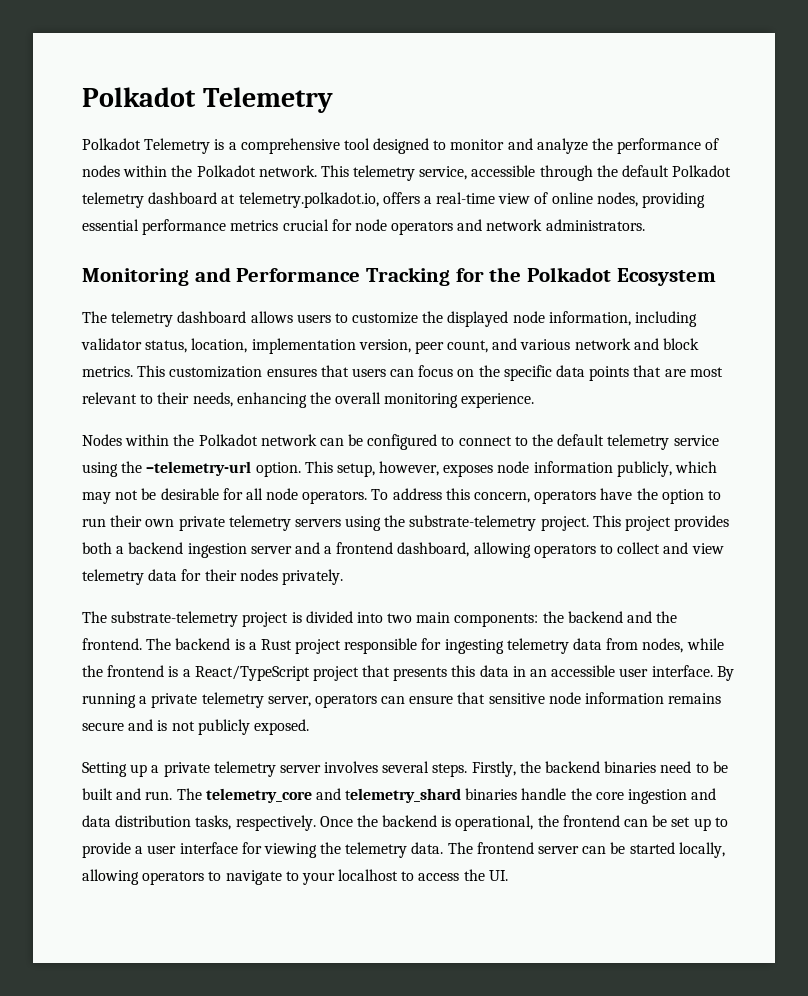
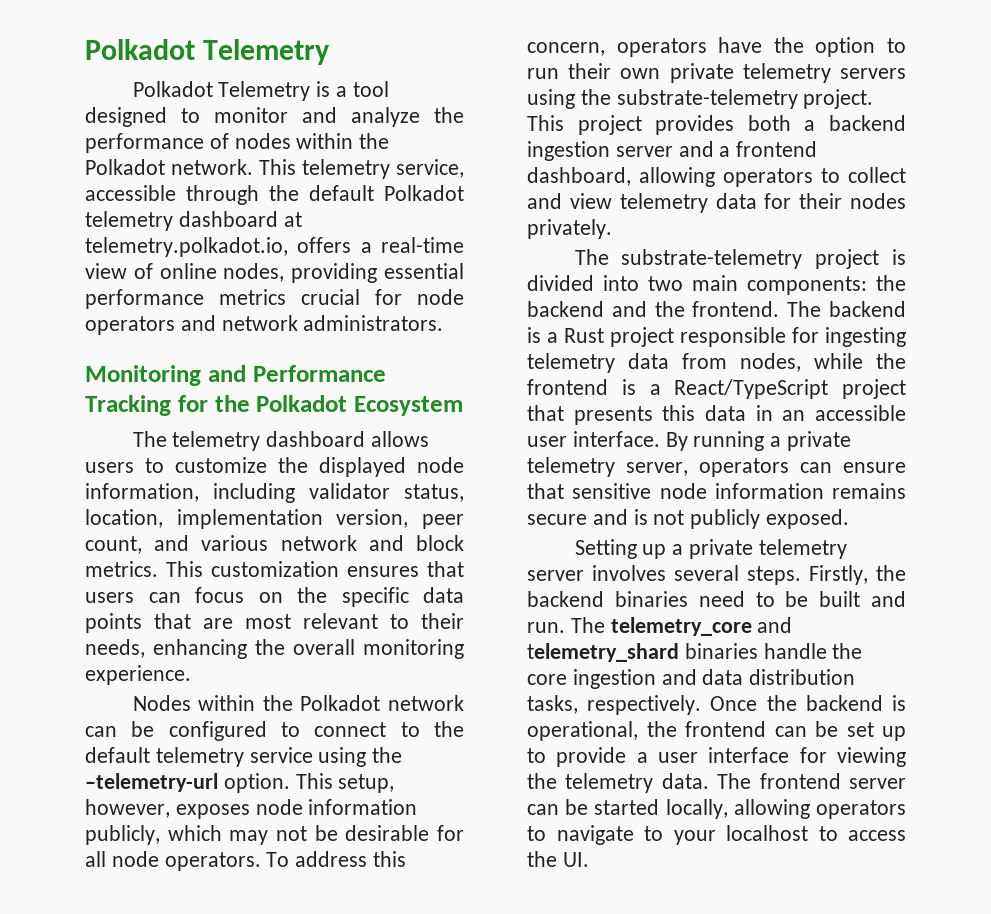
[240,138,340,154] comprehensive -> (348, 91) none

